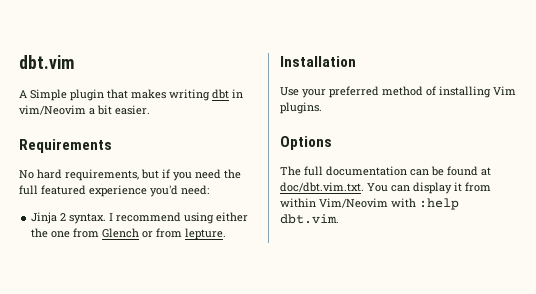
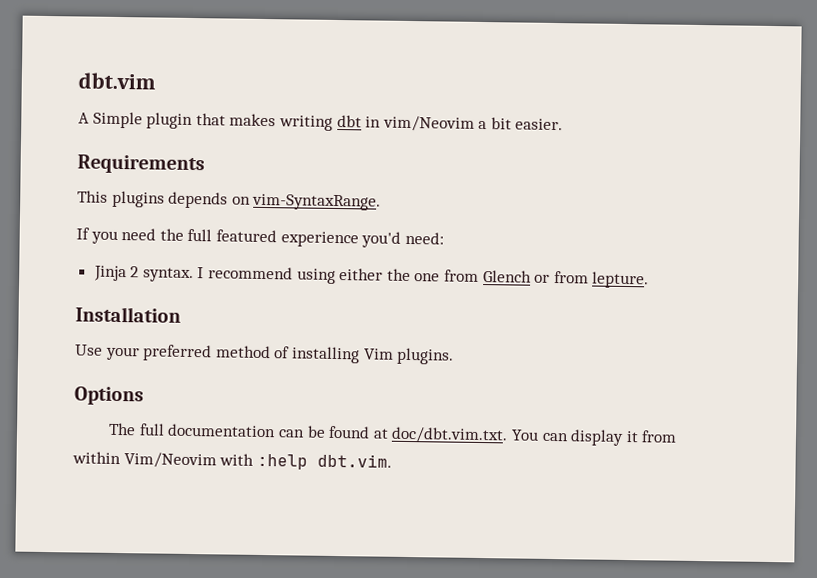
[19,169,170,181] No hard requirements, but if -> [77,190,382,211] [76,227,90,240] This plugins depends on vim-SyntaxRange. // If

